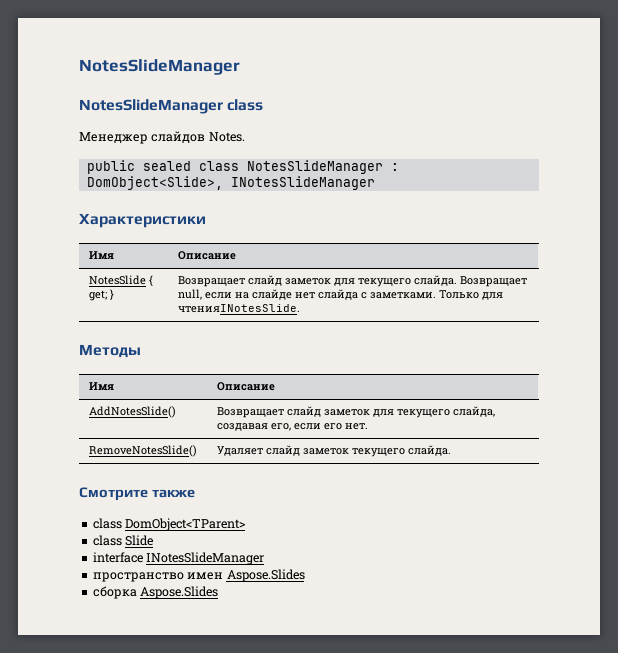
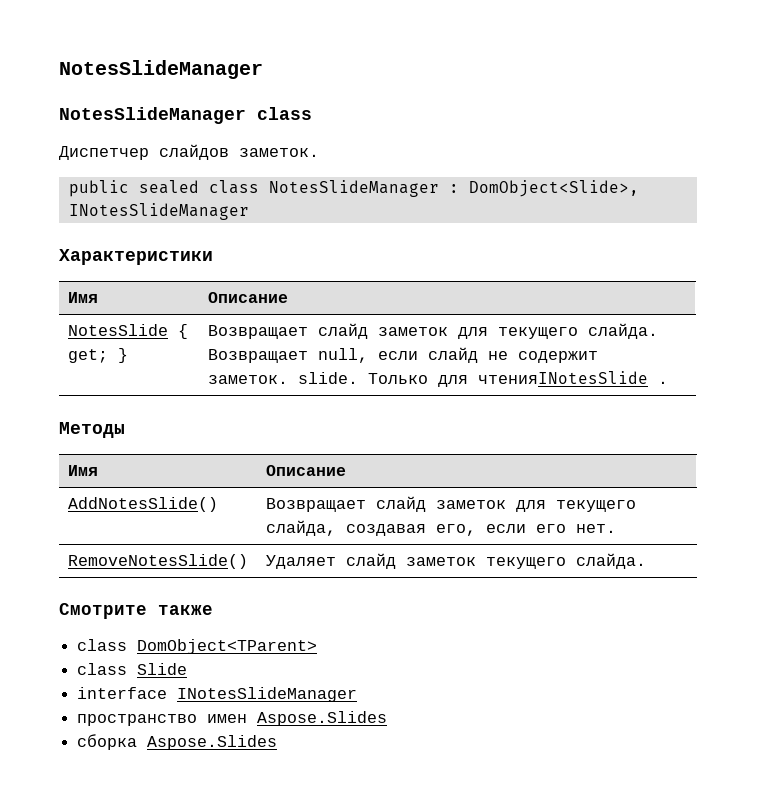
[79,131,245,144] Менеджер слайдов Notes. -> [59,144,319,160] Диспетчер слайдов заметок.
[234,289,503,300] [177,304,300,313] на слайде нет слайда с заметками. Только для чтенияINotesSlide. -> [427,347,598,363] [207,371,668,387] слайд не содержит заметок. slide. Только для чтенияINotesSlide .

